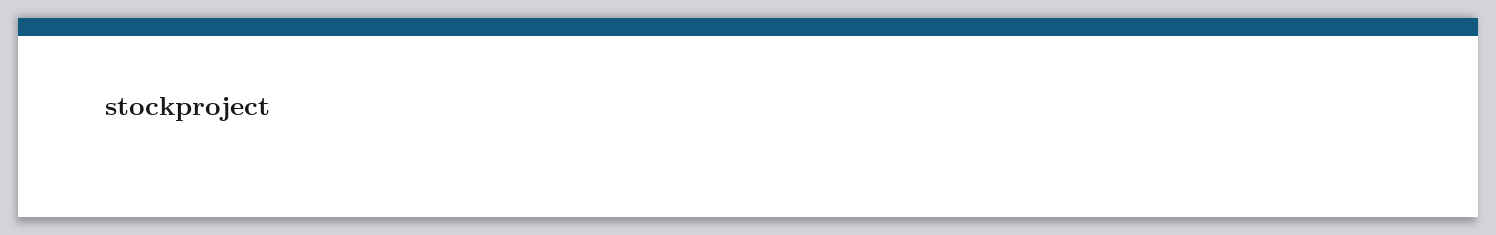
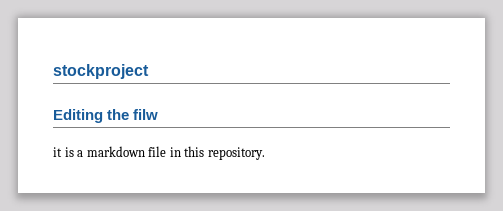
(270, 109) none -> [53,109,159,123] [53,146,265,160] // Editing the filw // it is a markdown file in this repository.

